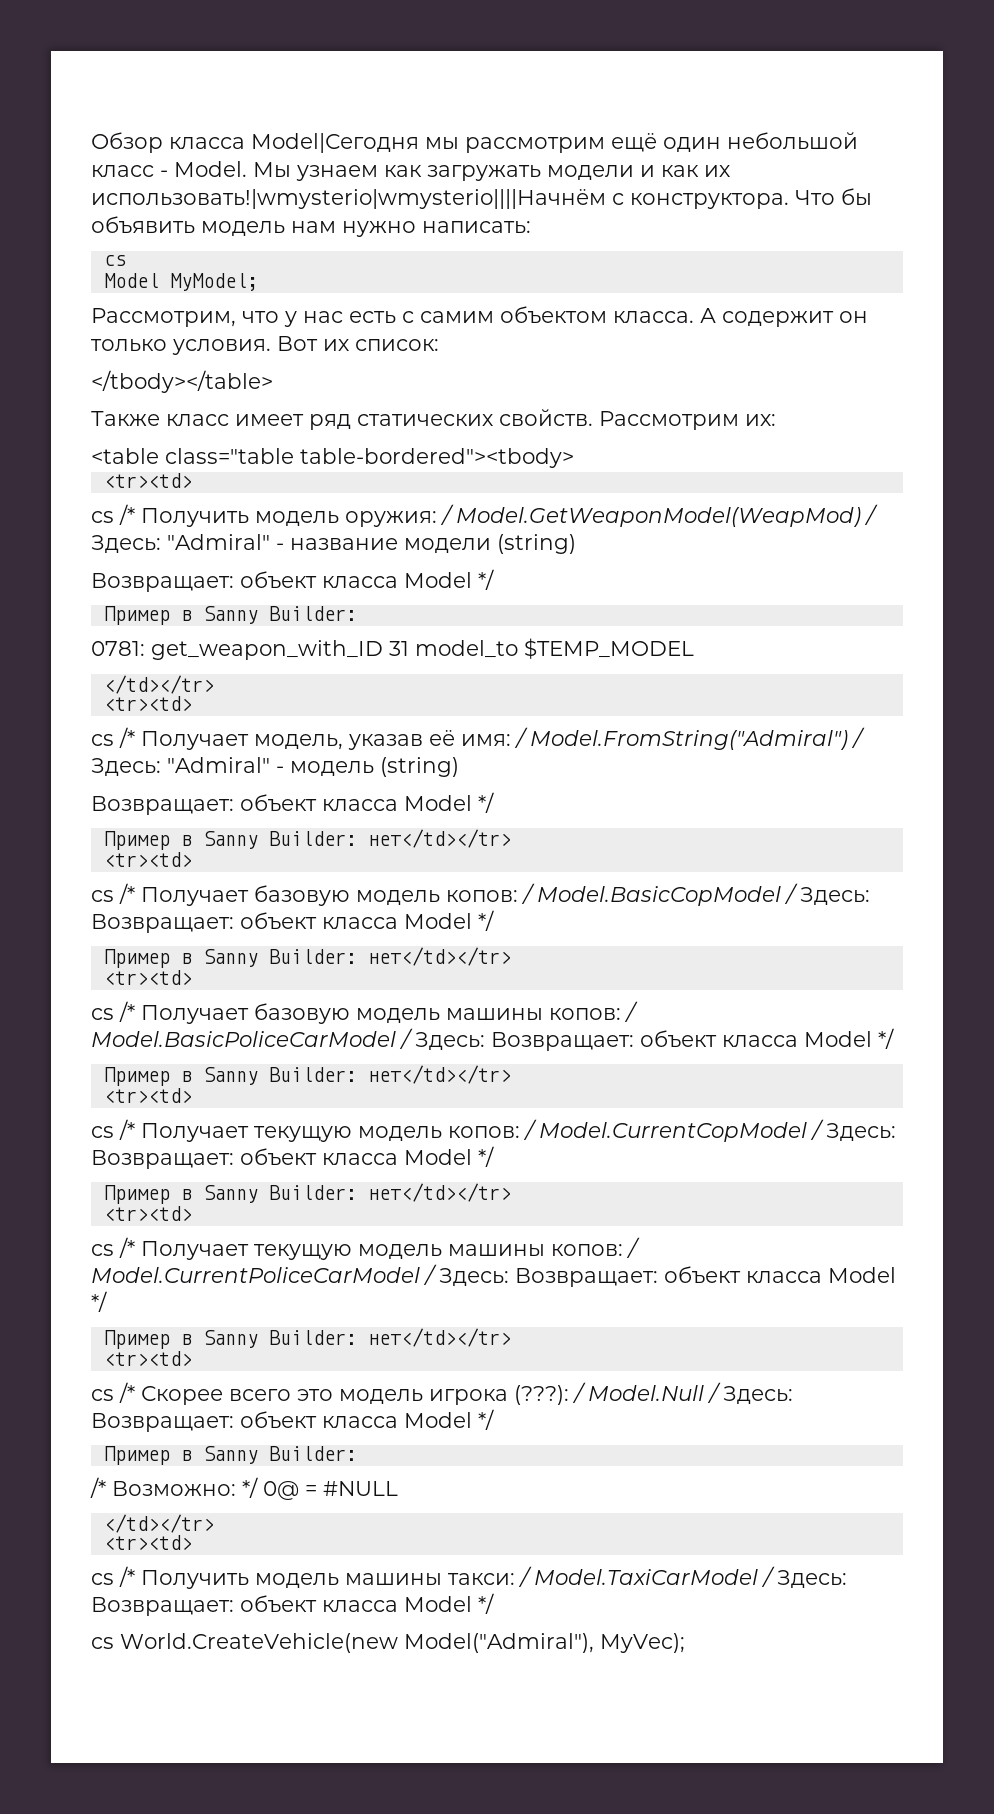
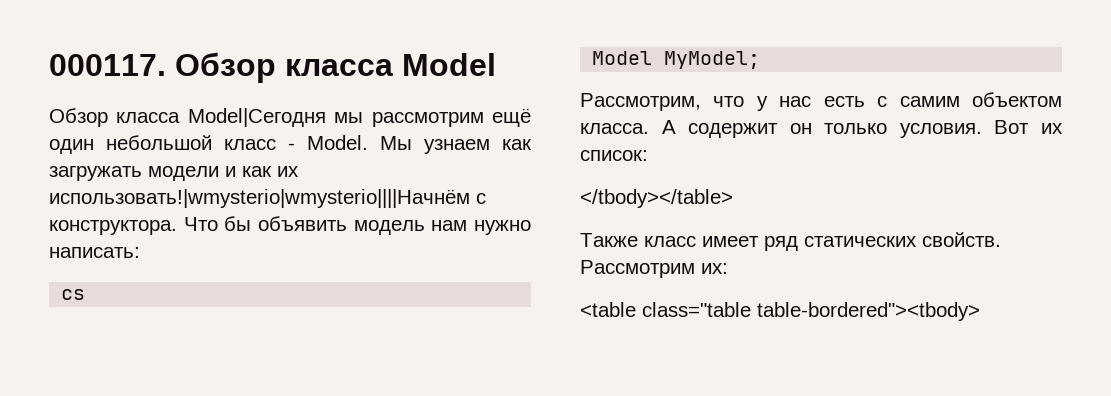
(91, 142) none -> [49,52,496,83] 000117. Обзор класса Model //
[103,473,192,488] [91,504,878,527] [91,534,576,554] [91,569,494,592] [103,606,357,625] [91,638,694,660] [103,675,214,694] [103,696,192,711] [91,727,865,750] [91,757,459,777] [91,792,494,815] [103,829,511,850] [103,852,192,867] [91,883,870,906] [91,910,494,933] [103,947,511,968] [103,970,192,985] [91,1001,638,1024] [91,1028,894,1051] [103,1065,511,1086] [103,1088,192,1103] [91,1119,896,1142] [91,1146,494,1169] [103,1183,511,1204] [103,1206,192,1221] [91,1237,640,1260] [91,1264,896,1287] [91,1291,107,1312] [103,1328,511,1349] [103,1351,192,1366] [91,1382,793,1405] [91,1409,494,1432] [103,1446,357,1465] [90,1477,398,1500] [103,1514,214,1533] [103,1535,192,1550] [91,1566,847,1589] [91,1593,494,1616] [91,1633,685,1653] // <tr><td> // cs /* Получить модель оружия: / Model.GetWeaponModel(WeapMod) / Здесь: "Admiral" - название модели (string) // Возвращает: объект класса Model */ // Пример в Sanny Builder: // 0781: get_weapon_with_ID 31 model_to $TEMP_MODEL // </td></tr> // <tr><td> // cs /* Получает модель, указав её имя: / Model.FromString("Admiral") / Здесь: "Admiral" - модель (string) // Возвращает: объект класса Model */ // Пример в Sanny Builder: нет</td></tr> // <tr><td> // cs /* Получает базовую модель копов: / Model.BasicCopModel / Здесь: Возвращает: объект класса Model */ // Пример в Sanny Builder: нет</td></tr> // <tr><td> // cs /* Получает базовую модель машины копов: / Model.BasicPoliceCarModel / Здесь: Возвращает: объект класса Model */ // Пример в Sanny Builder: нет</td></tr> // <tr><td> // cs /* Получает текущую модель копов: / Model.CurrentCopModel / Здесь: Возвращает: объект класса Model */ // Пример в Sanny Builder: нет</td></tr> // <tr><td> // cs /* Получает текущую модель машины копов: / Model.CurrentPoliceCarModel / Здесь: Возвращает: объект класса Model */ // Пример в Sanny Builder: нет</td></tr> // <tr><td> // cs /* Скорее всего это модель игрока (???): / Model.Null / Здесь: Возвращает: объект класса Model */ // Пример в Sanny Builder: // /* Возможно: */ 0@ = #NULL // </td></tr> // <tr><td> // cs /* Получить модель машины такси: / Model.TaxiCarModel / Здесь: Возвращает: объект класса Model */ // cs World.CreateVehicle(new Model("Admiral"), MyVec); -> (980, 311) none

